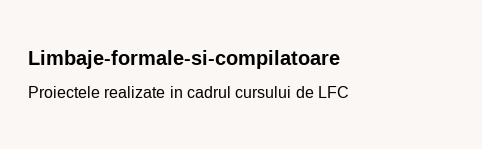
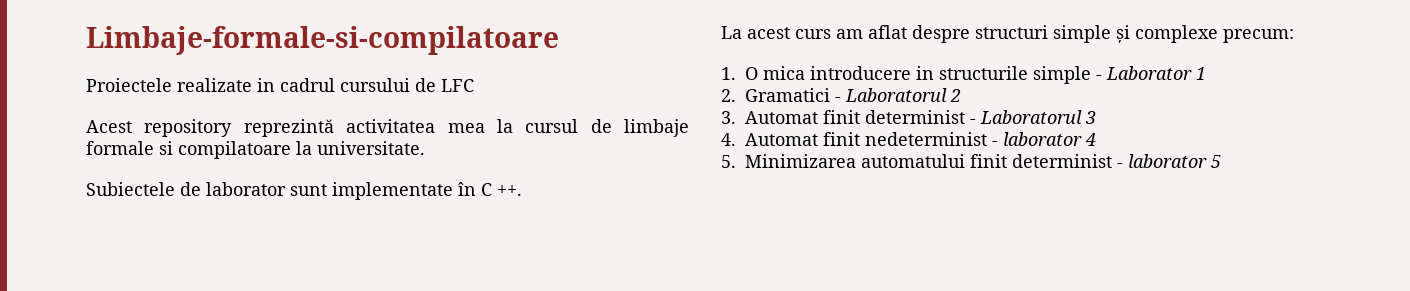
(349, 92) none -> [86,119,689,137] [86,141,425,159] [86,182,522,200] [721,25,1294,43] [721,66,1206,84] [721,88,961,102] [721,110,1096,124] [721,132,1096,146] [721,154,1221,168] // Acest repository reprezintă activitatea mea la cursul de limbaje formale si compilatoare la universitate. // Subiectele de laborator sunt implementate în C ++. // La acest curs am aflat despre structuri simple și complexe precum: // 1. O mica introducere in structurile simple - Laborator 1 // 2. Gramatici - Laboratorul 2 // 3. Automat finit determinist - Laboratorul 3 // 4. Automat finit nedeterminist - laborator 4 // 5. Minimizarea automatului finit determinist - laborator 5

